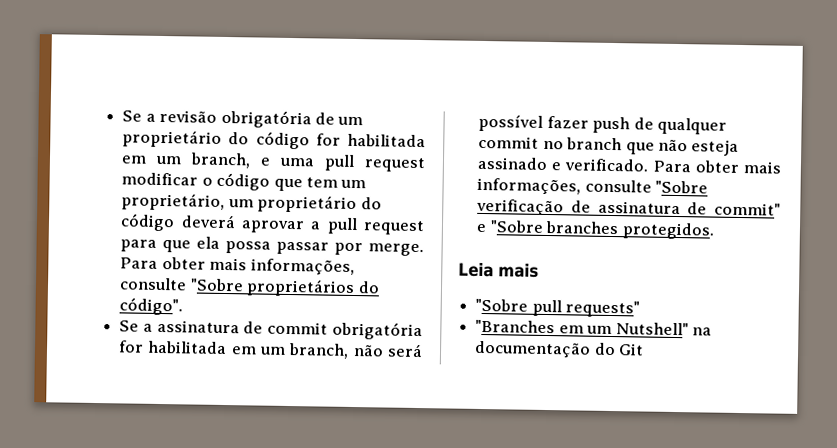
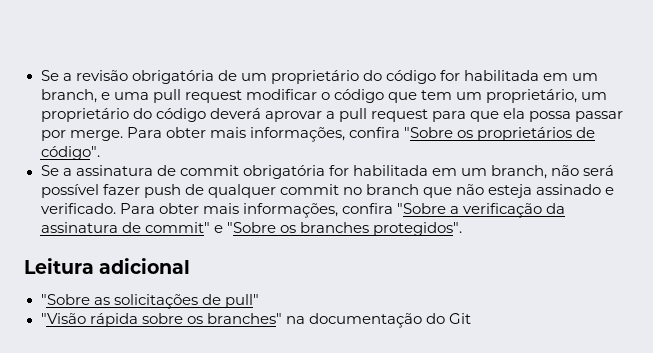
[119,277,380,298] consulte "Sobre proprietários do -> [348,127,595,141] confira "Sobre os proprietários de
[584,179,709,194] [476,198,591,216] consulte "Sobre verificação de -> [341,203,565,218] confira "Sobre a verificação da
[545,220,715,240] [458,262,539,278] [475,298,641,318] [475,319,689,336] branches protegidos. // Leia mais // "Sobre pull requests" // "Branches em um Nutshell" -> [279,222,462,236] [24,258,191,274] [40,294,259,309] [40,313,282,327] os branches protegidos". // Leitura adicional // "Sobre as solicitações de pull" // "Visão rápida sobre os branches"

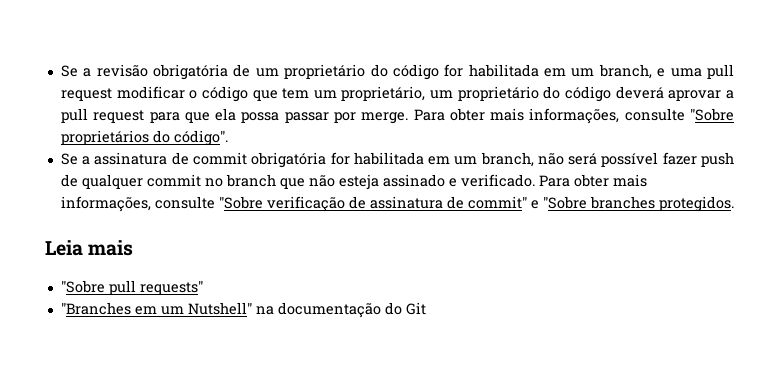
[348,127,595,141] confira "Sobre os proprietários de -> [624,108,734,121] [60,130,170,145] consulte "Sobre proprietários do
[341,203,565,218] confira "Sobre a verificação da -> [154,196,366,212] consulte "Sobre verificação de
[279,222,462,236] [24,258,191,274] [40,294,259,309] [40,313,282,327] os branches protegidos". // Leitura adicional // "Sobre as solicitações de pull" // "Visão rápida sobre os branches" -> [589,196,734,212] [45,240,134,256] [60,280,203,295] [60,302,252,315] branches protegidos. // Leia mais // "Sobre pull requests" // "Branches em um Nutshell"

